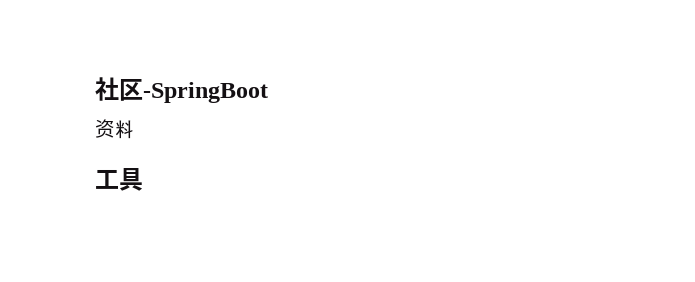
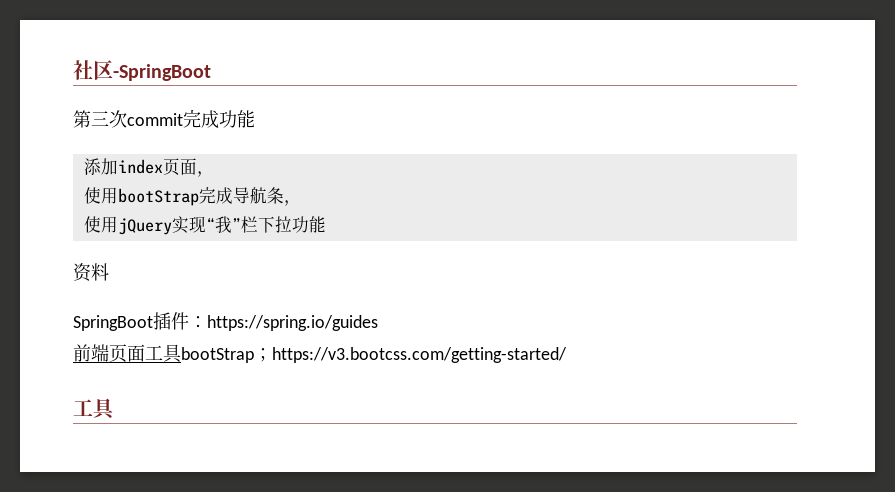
[95,119,133,139] 资料 -> [73,109,255,128] [83,158,214,177] [83,187,301,206] [83,216,326,235] [73,263,109,282] [73,312,378,331] [73,344,567,363] 第三次commit完成功能 // 添加index页面， // 使用bootStrap完成导航条， // 使用jQuery实现“我”栏下拉功能 // 资料 // SpringBoot插件：https://spring.io/guides // 前端页面工具bootStrap；https://v3.bootcss.com/getting-started/

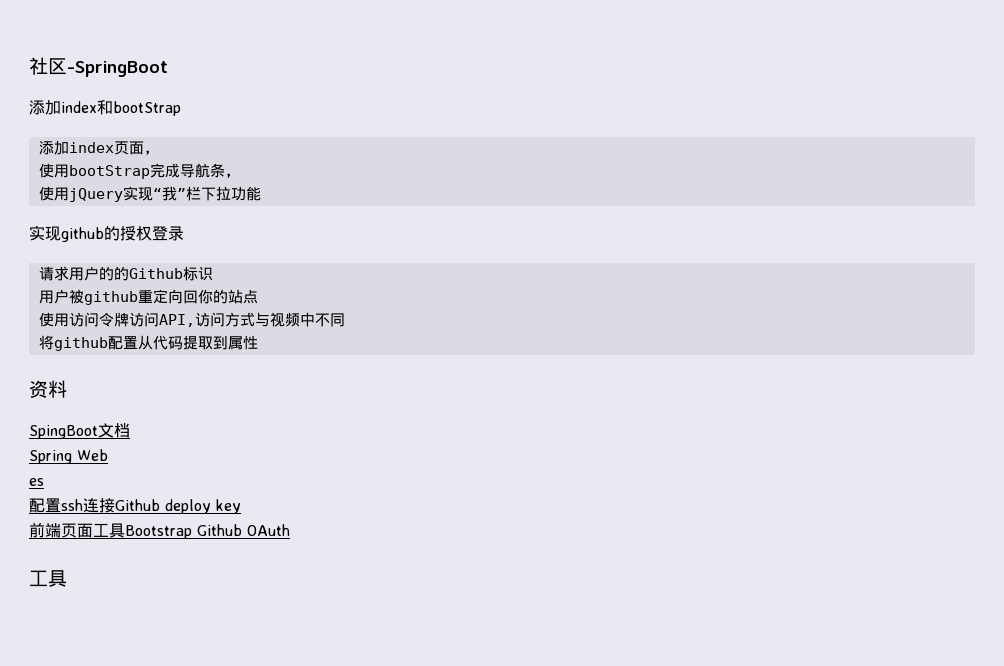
[73,109,255,128] 第三次commit完成功能 -> [29,100,181,116] 添加index和bootStrap
[73,263,109,282] [73,312,378,331] 资料 // SpringBoot插件：https://spring.io/guides -> [29,225,184,242] [38,266,213,281] [38,289,258,305] [38,312,345,327] [38,335,258,351] [29,380,67,398] [29,423,130,439] [29,449,108,464] [29,478,44,486] [29,498,241,514] 实现github的授权登录 // 请求用户的的Github标识 // 用户被github重定向回你的站点 // 使用访问令牌访问API,访问方式与视频中不同 // 将github配置从代码提取到属性 // 资料 // SpingBoot文档 // Spring Web // es // 配置ssh连接Github deploy key
[181,347,567,363] bootStrap；https://v3.bootcss.com/getting-started/ -> [125,524,290,539] Bootstrap Github OAuth

